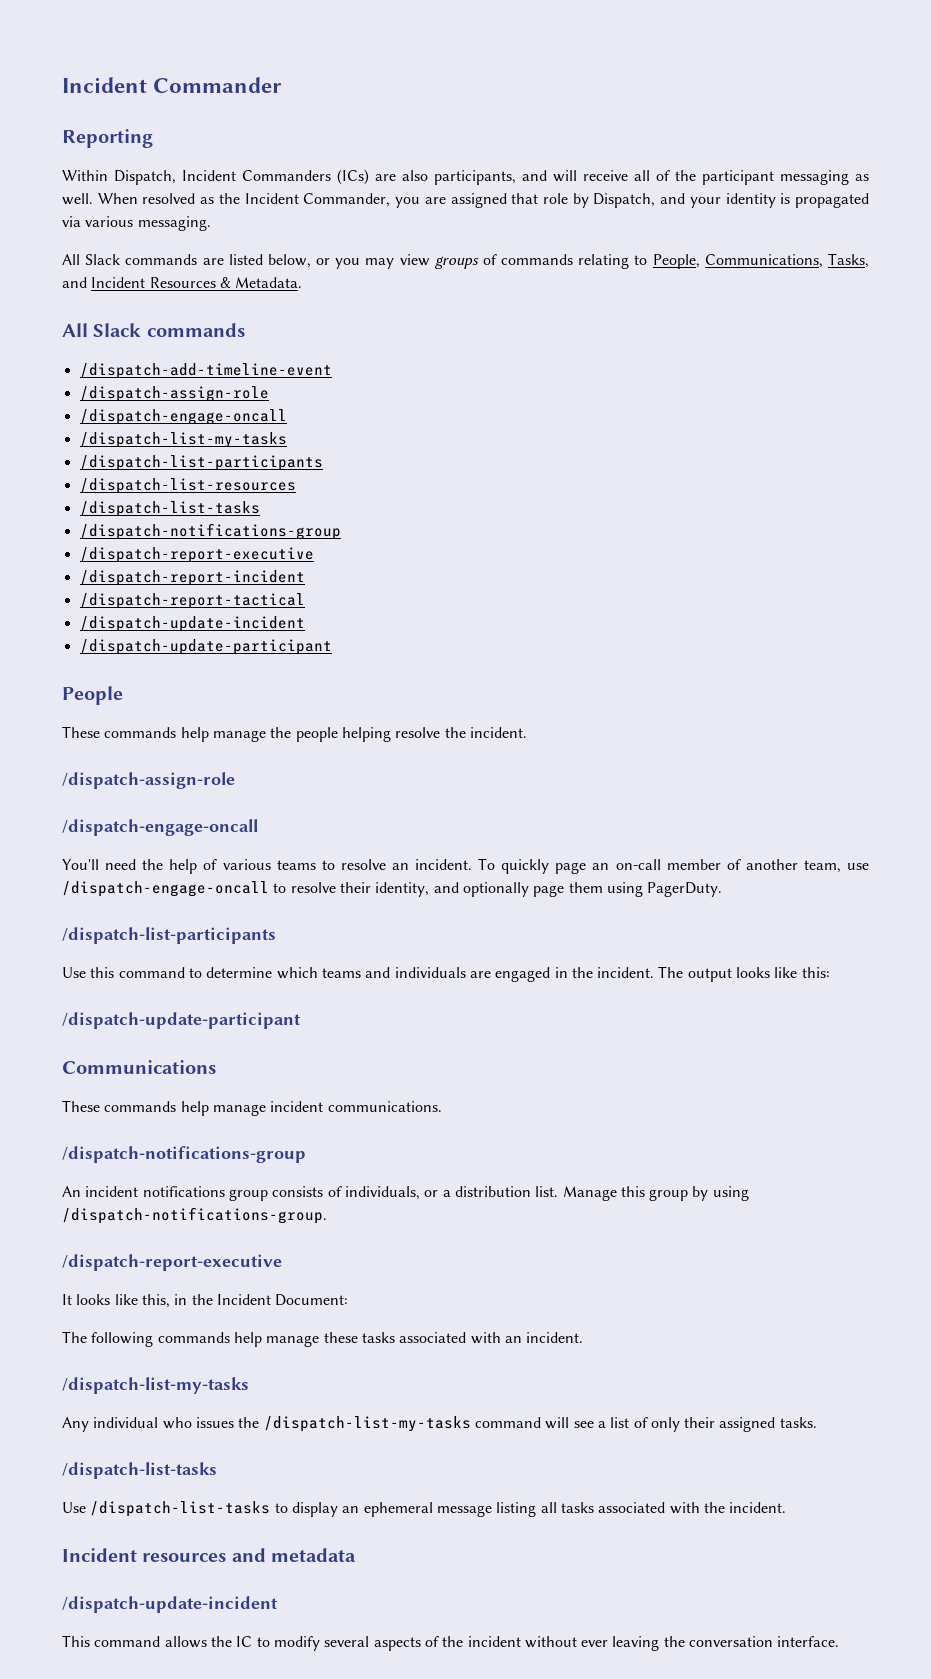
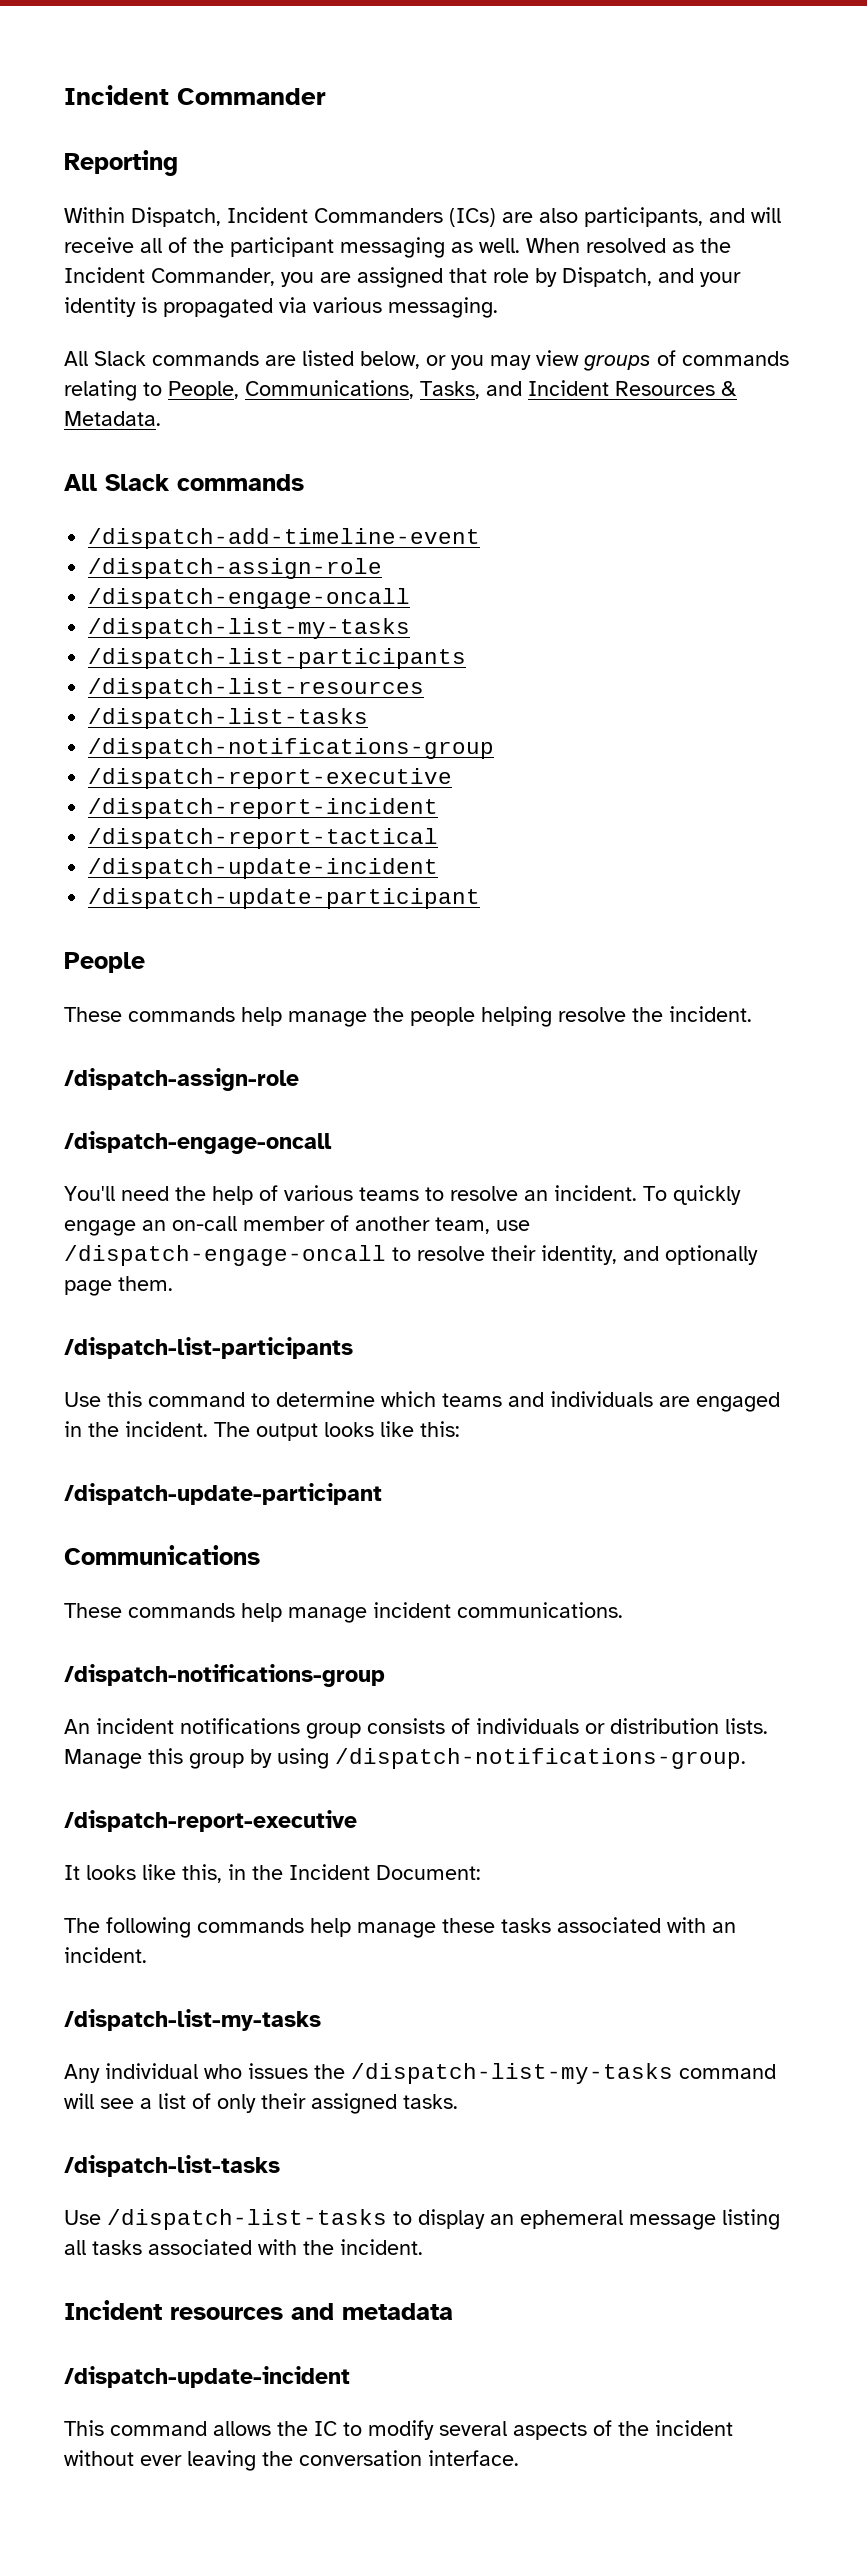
[555,862,587,874] page -> [64,1220,136,1236] engage
[568,882,723,897] them using PagerDuty. -> [118,1276,173,1291] them.
[344,1186,559,1200] individuals, or a distribution list. -> [476,1718,768,1734] individuals or distribution lists.

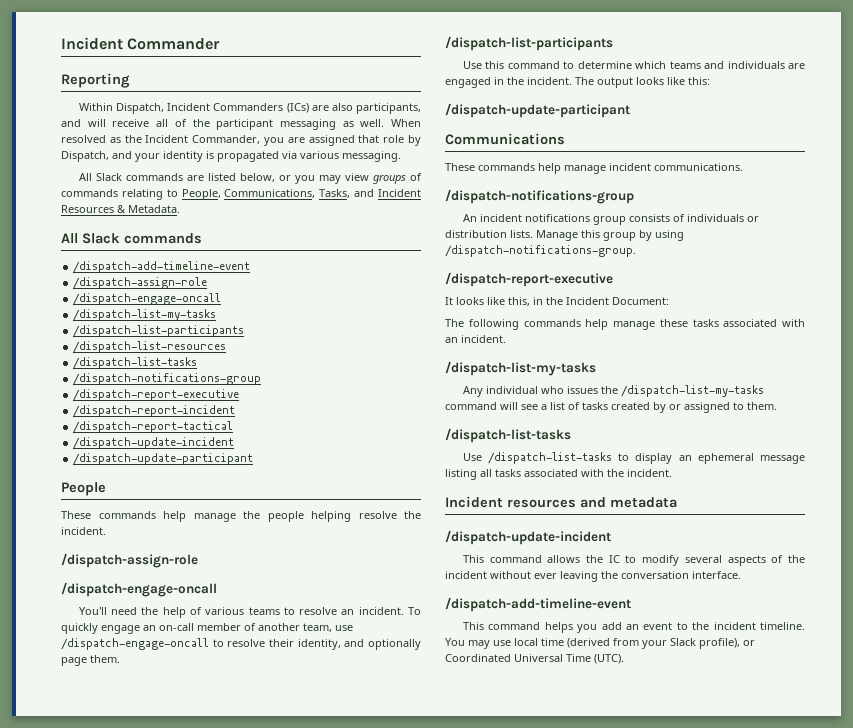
[217,2093,458,2114] only their assigned tasks. -> [582,402,777,413] tasks created by or assigned to them.
(519, 2458) none -> [445,597,631,612] [462,622,805,633] [445,638,755,649] [445,654,624,664] // /dispatch-add-timeline-event // This command helps you add an event to the incident timeline. You may use local time (derived from your Slack profile), or Coordinated Universal Time (UTC).

